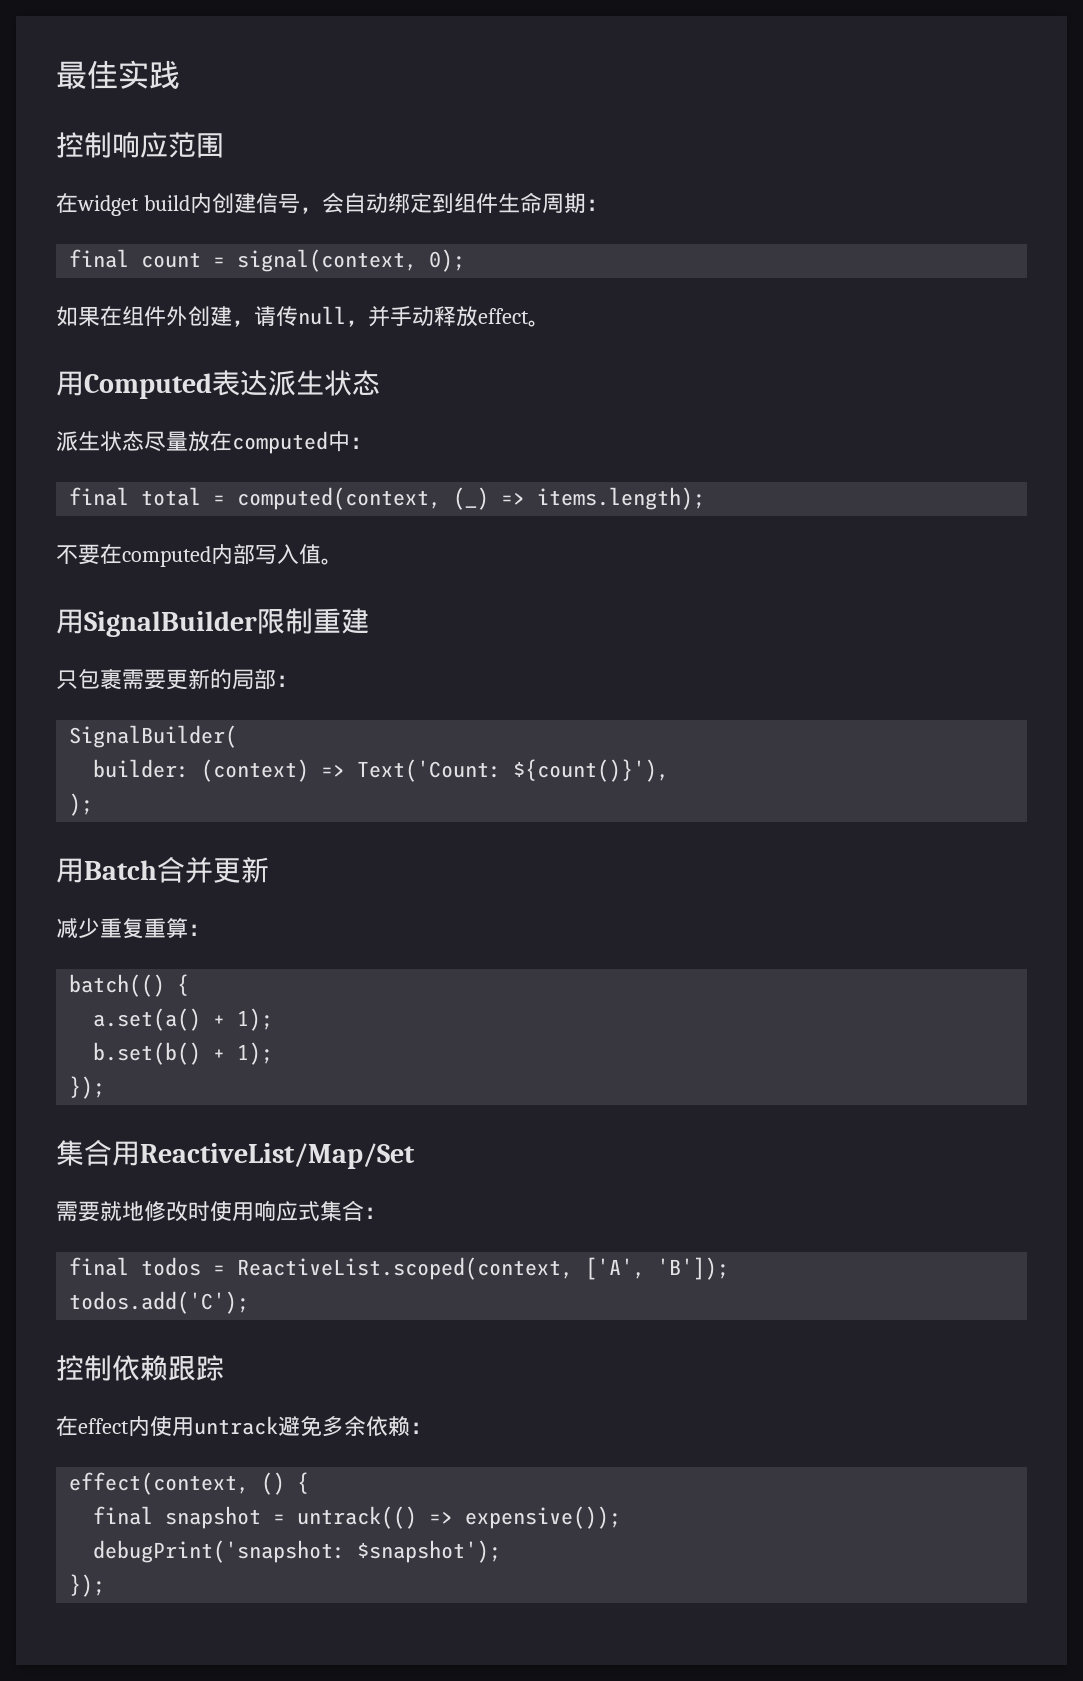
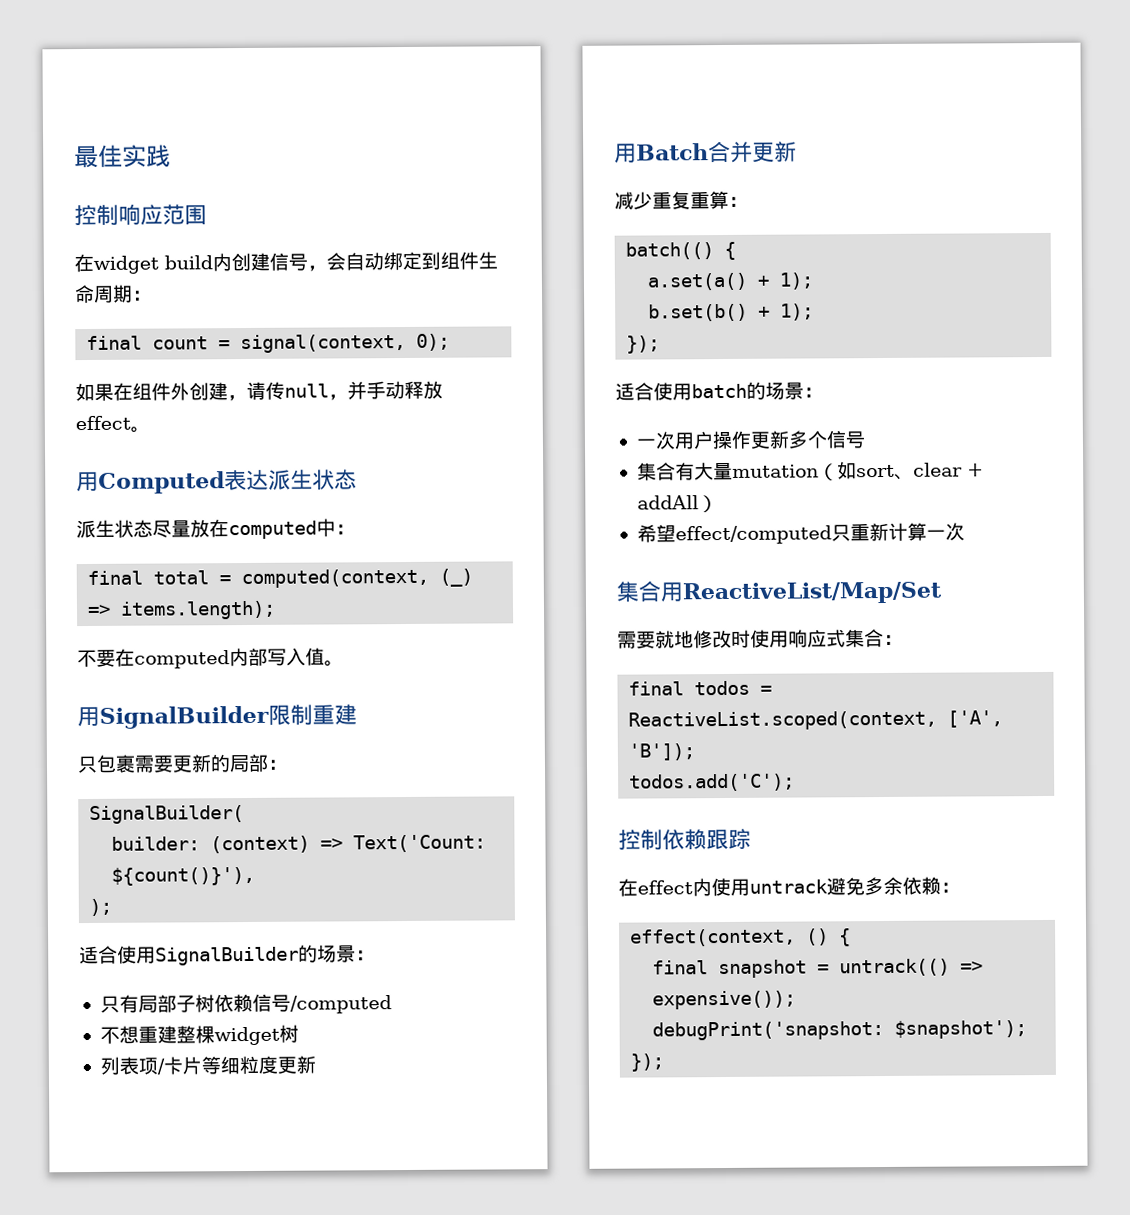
(94, 804) none -> [79,944,375,966] [99,993,392,1014] [99,1024,299,1046] [99,1055,316,1075] // 适合使用SignalBuilder的场景： // 只有局部子树依赖信号/computed // 不想重建整棵widget树 // 列表项/卡片等细粒度更新
(106, 1087) none -> [615,381,823,401] [635,430,866,450] [636,461,984,481] [636,495,718,513] [636,522,965,545] // 适合使用batch的场景： // 一次用户操作更新多个信号 // 集合有大量mutation（如sort、clear + addAll） // 希望effect/computed只重新计算一次

